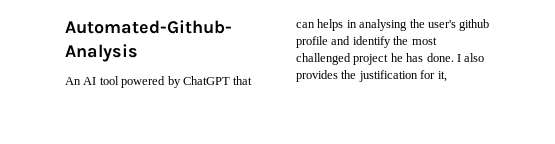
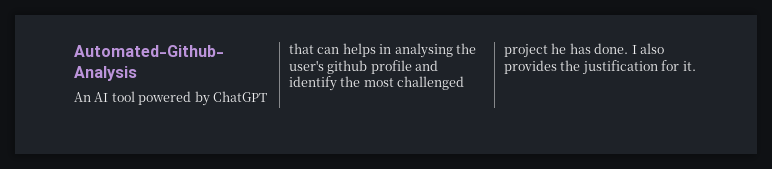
[437,71,447,82] it, -> [682,61,696,71] it.

